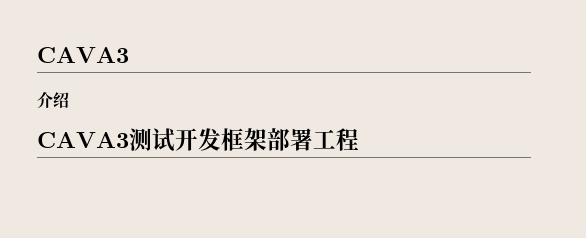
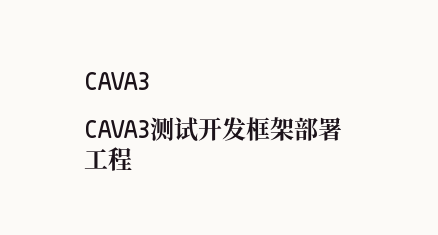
[37,47,129,63] [37,92,69,108] CAVA3 // 介绍 -> [84,72,150,90] CAVA3

